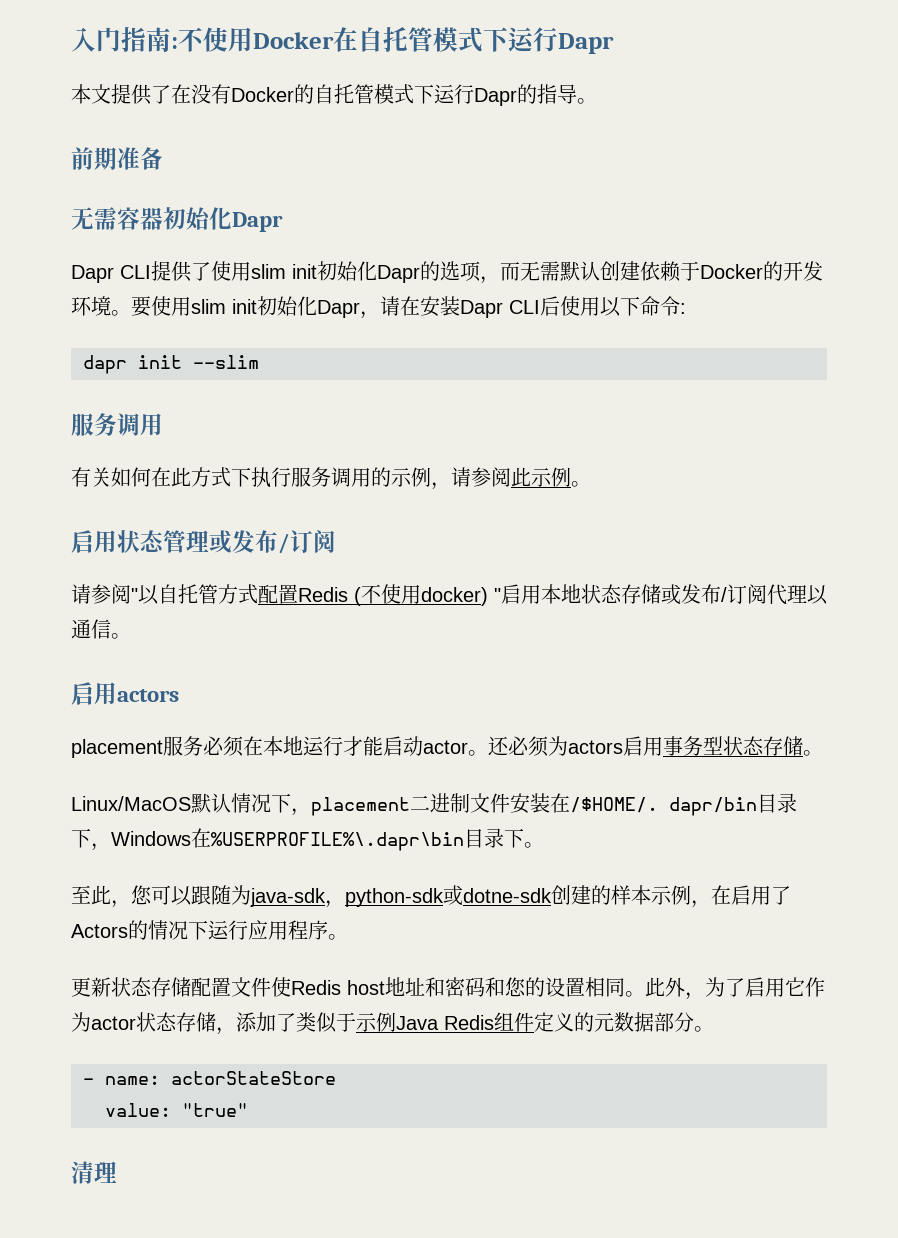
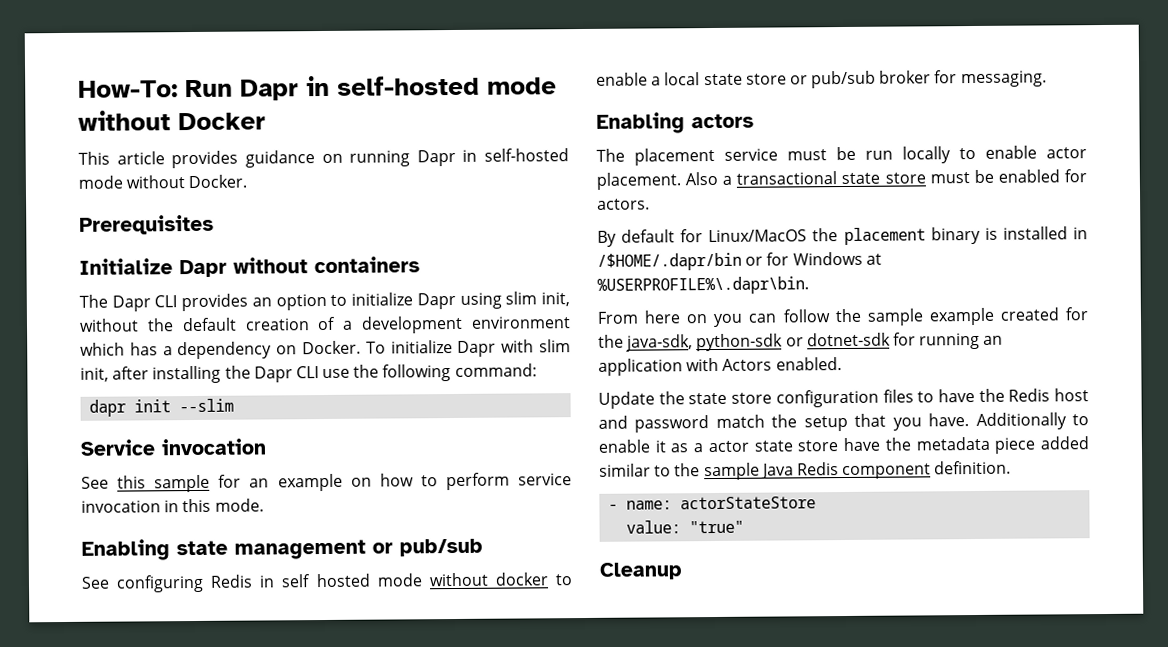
[71,27,614,54] [71,84,597,106] [71,147,163,170] [71,207,283,232] [71,261,823,284] [71,296,686,319] [83,355,259,374] [71,413,163,436] [71,467,591,490] [71,530,336,554] [71,584,828,606] [71,619,131,639] [71,682,179,705] [71,736,823,758] [71,793,797,816] [71,828,544,851] [71,885,791,908] [71,920,348,940] [71,977,825,1000] [71,1012,714,1035] 入门指南:不使用Docker在自托管模式下运行Dapr // 本文提供了在没有Docker的自托管模式下运行Dapr的指导。 // 前期准备 // 无需容器初始化Dapr // Dapr CLI提供了使用slim init初始化Dapr的选项，而无需默认创建依赖于Docker的开发环境。要使用slim init初始化Dapr，请在安装Dapr CLI后使用以下命令: // dapr init --slim // 服务调用 // 有关如何在此方式下执行服务调用的示例，请参阅此示例。 // 启用状态管理或发布/订阅 // 请参阅"以自托管方式配置Redis (不使用docker) "启用本地状态存储或发布/订阅代理以通信。 // 启用actors // placement服务必须在本地运行才能启动actor。还必须为actors启用事务型状态存储。 // Linux/MacOS默认情况下，placement二进制文件安装在/$HOME/. dapr/bin目录下，Windows在%USERPROFILE%\.dapr\bin目录下。 // 至此，您可以跟随为java-sdk，python-sdk或dotne-sdk创建的样本示例，在启用了Actors的情况下运行应用程序。 // 更新状态存储配置文件使Redis host地址和密码和您的设置相同。此外，为了启用它作为actor状态存储，添加了类似于示例Java Redis组件定义的元数据部分。 -> [78,75,557,101] [78,110,266,131] [78,148,569,169] [78,174,248,189] [79,214,214,235] [79,256,420,278] [79,291,570,312] [79,315,571,334] [80,339,571,360] [80,363,537,384] [89,398,235,417] [80,438,266,456] [81,472,573,493] [81,498,264,513] [81,538,483,561] [81,572,573,593] [596,70,1047,89] [596,112,754,134] [596,145,1087,166] [596,169,1087,190] [597,198,650,210] [597,226,1088,247] [597,251,882,271] [597,276,809,295] [597,307,1088,328] [598,332,1004,352] [598,357,842,376] [598,388,1089,409] [598,412,1089,433] [598,436,1089,454] [599,460,1012,481] How-To: Run Dapr in self-hosted mode without Docker // This article provides guidance on running Dapr in self-hosted mode without Docker. // Prerequisites // Initialize Dapr without containers // The Dapr CLI provides an option to initialize Dapr using slim init, without the default creation of a development environment which has a dependency on Docker. To initialize Dapr with slim init, after installing the Dapr CLI use the following command: // dapr init --slim // Service invocation // See this sample for an example on how to perform service invocation in this mode. // Enabling state management or pub/sub // See configuring Redis in self hosted mode without docker to enable a local state store or pub/sub broker for messaging. // Enabling actors // The placement service must be run locally to enable actor placement. Also a transactional state store must be enabled for actors. // By default for Linux/MacOS the placement binary is installed in /$HOME/.dapr/bin or for Windows at %USERPROFILE%\.dapr\bin. // From here on you can follow the sample example created for the java-sdk, python-sdk or dotnet-sdk for running an application with Actors enabled. // Update the state store configuration files to have the Redis host and password match the setup that you have. Additionally to enable it as a actor state store have the metadata piece added similar to the sample Java Redis component definition.
[71,1161,117,1184] 清理 -> [599,562,682,580] Cleanup

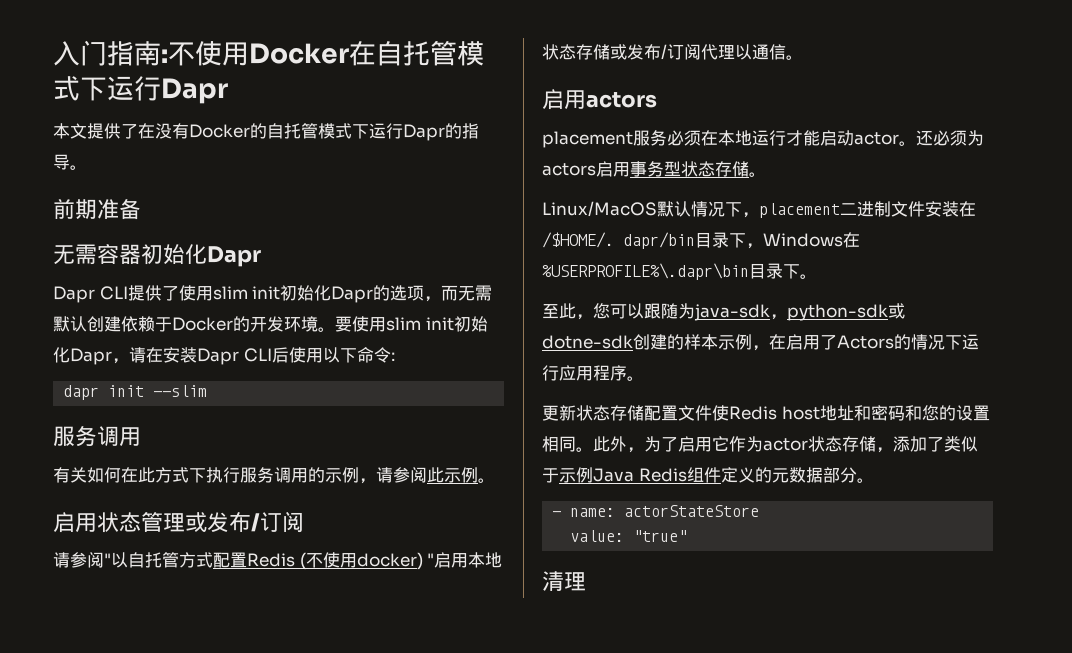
[78,75,557,101] [78,110,266,131] [78,148,569,169] [78,174,248,189] [79,214,214,235] [79,256,420,278] [79,291,570,312] [79,315,571,334] [80,339,571,360] [80,363,537,384] [89,398,235,417] [80,438,266,456] [81,472,573,493] [81,498,264,513] [81,538,483,561] [81,572,573,593] [596,70,1047,89] [596,112,754,134] [596,145,1087,166] [596,169,1087,190] [597,198,650,210] [597,226,1088,247] [597,251,882,271] [597,276,809,295] [597,307,1088,328] [598,332,1004,352] [598,357,842,376] [598,388,1089,409] [598,412,1089,433] [598,436,1089,454] [599,460,1012,481] How-To: Run Dapr in self-hosted mode without Docker // This article provides guidance on running Dapr in self-hosted mode without Docker. // Prerequisites // Initialize Dapr without containers // The Dapr CLI provides an option to initialize Dapr using slim init, without the default creation of a development environment which has a dependency on Docker. To initialize Dapr with slim init, after installing the Dapr CLI use the following command: // dapr init --slim // Service invocation // See this sample for an example on how to perform service invocation in this mode. // Enabling state management or pub/sub // See configuring Redis in self hosted mode without docker to enable a local state store or pub/sub broker for messaging. // Enabling actors // The placement service must be run locally to enable actor placement. Also a transactional state store must be enabled for actors. // By default for Linux/MacOS the placement binary is installed in /$HOME/.dapr/bin or for Windows at %USERPROFILE%\.dapr\bin. // From here on you can follow the sample example created for the java-sdk, python-sdk or dotnet-sdk for running an application with Actors enabled. // Update the state store configuration files to have the Redis host and password match the setup that you have. Additionally to enable it as a actor state store have the metadata piece added similar to the sample Java Redis component definition. -> [53,40,484,66] [53,76,228,104] [53,123,479,141] [53,154,87,170] [53,198,141,220] [53,244,261,267] [53,285,493,303] [53,316,488,332] [53,347,395,365] [63,385,208,400] [53,426,141,447] [53,467,495,484] [53,511,304,533] [53,552,503,570] [542,44,803,60] [542,89,657,110] [542,130,984,148] [542,161,766,177] [542,201,976,218] [542,232,860,249] [542,263,817,280] [542,303,905,321] [542,334,979,351] [542,365,644,381] [542,405,990,421] [542,436,978,453] [542,467,874,483] 入门指南:不使用Docker在自托管模式下运行Dapr // 本文提供了在没有Docker的自托管模式下运行Dapr的指导。 // 前期准备 // 无需容器初始化Dapr // Dapr CLI提供了使用slim init初始化Dapr的选项，而无需默认创建依赖于Docker的开发环境。要使用slim init初始化Dapr，请在安装Dapr CLI后使用以下命令: // dapr init --slim // 服务调用 // 有关如何在此方式下执行服务调用的示例，请参阅此示例。 // 启用状态管理或发布/订阅 // 请参阅"以自托管方式配置Redis (不使用docker) "启用本地状态存储或发布/订阅代理以通信。 // 启用actors // placement服务必须在本地运行才能启动actor。还必须为actors启用事务型状态存储。 // Linux/MacOS默认情况下，placement二进制文件安装在/$HOME/. dapr/bin目录下，Windows在%USERPROFILE%\.dapr\bin目录下。 // 至此，您可以跟随为java-sdk，python-sdk或dotne-sdk创建的样本示例，在启用了Actors的情况下运行应用程序。 // 更新状态存储配置文件使Redis host地址和密码和您的设置相同。此外，为了启用它作为actor状态存储，添加了类似于示例Java Redis组件定义的元数据部分。
[599,562,682,580] Cleanup -> [542,571,586,591] 清理

